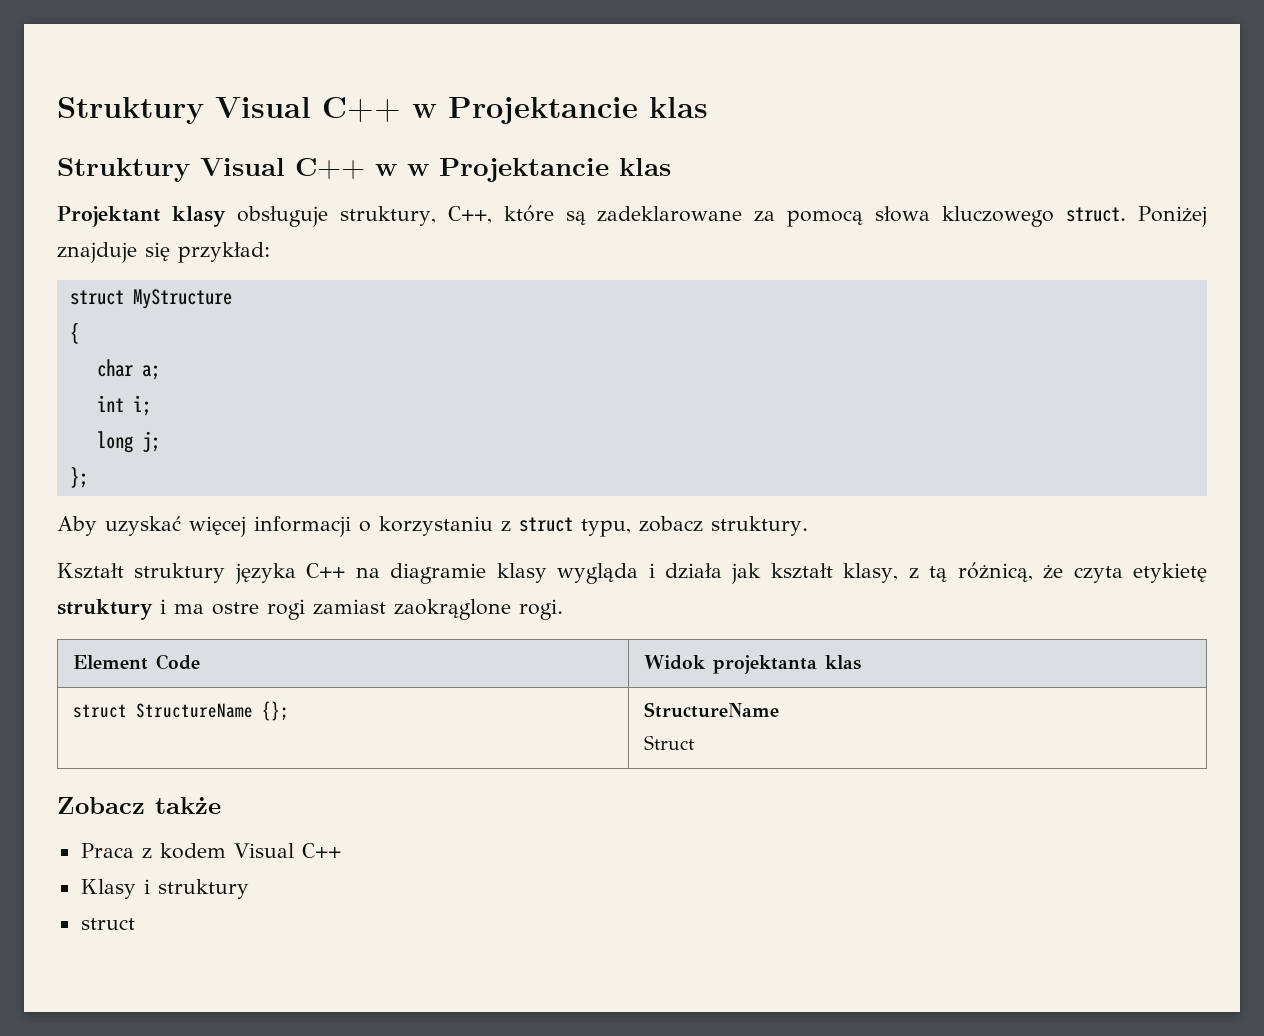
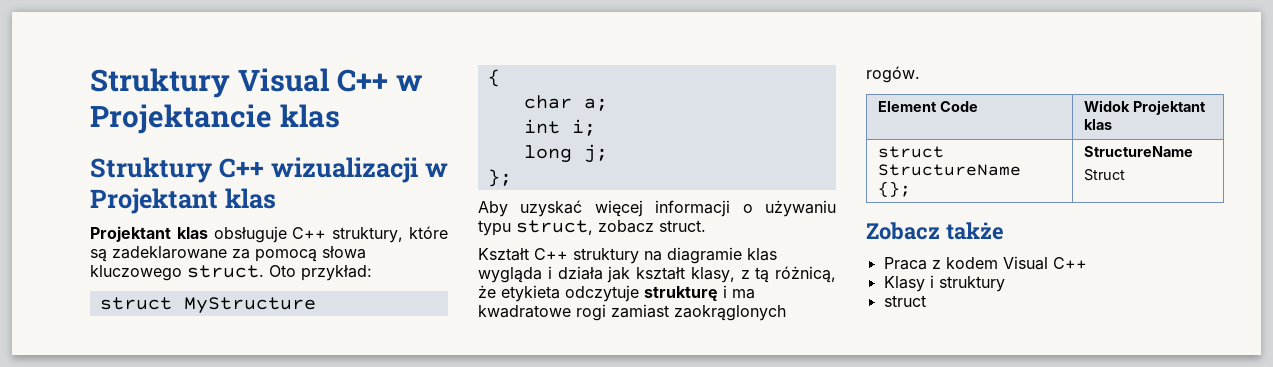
[200,158,671,182] [57,206,492,227] Visual C++ w w Projektancie klas // Projektant klasy obsługuje struktury, C++, -> [218,157,448,183] [90,188,276,214] [90,226,404,243] C++ wizualizacji w Projektant klas // Projektant klas obsługuje C++ struktury,
[1138,206,1208,227] [57,242,170,263] Poniżej znajduje się -> [269,265,296,277] Oto
[379,516,808,537] [57,563,346,584] korzystaniu z struct typu, zobacz struktury. // Kształt struktury języka C++ -> [765,200,836,217] [478,220,706,236] [478,248,639,264] używaniu typu struct, zobacz struct. // Kształt C++ struktury
[496,563,547,583] klasy -> [747,248,777,261] klas
[1073,563,1207,583] [57,599,153,620] czyta etykietę struktury -> [501,285,718,302] etykieta odczytuje strukturę
[212,602,259,615] ostre -> [478,305,571,318] kwadratowe
[394,599,563,620] zaokrąglone rogi. -> [674,305,786,321] [866,66,920,83] zaokrąglonych rogów.
[713,655,818,674] projektanta -> [1132,100,1206,115] Projektant

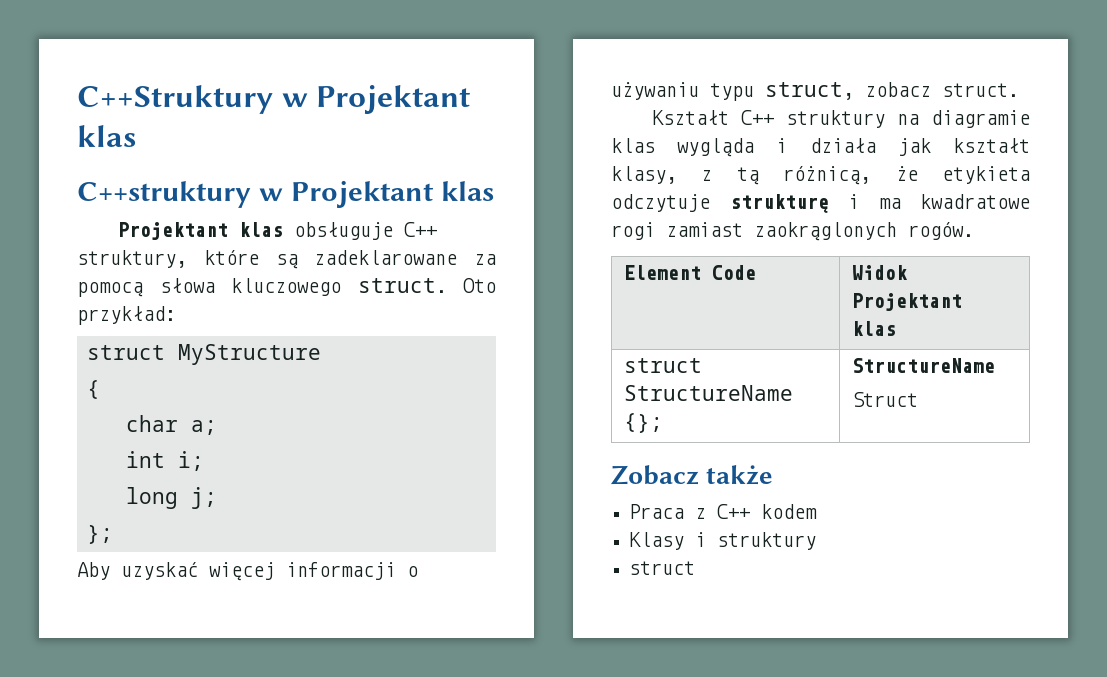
[90,68,422,98] [90,104,340,134] [90,157,418,183] Struktury Visual C++ w Projektancie klas // Struktury C++ wizualizacji -> [77,85,471,114] [77,125,136,147] [77,181,251,208] C++Struktury w Projektant klas // C++struktury
(941, 264) none -> [717,504,751,519] C++
[1002,256,1087,270] Visual C++ -> (818, 511) none

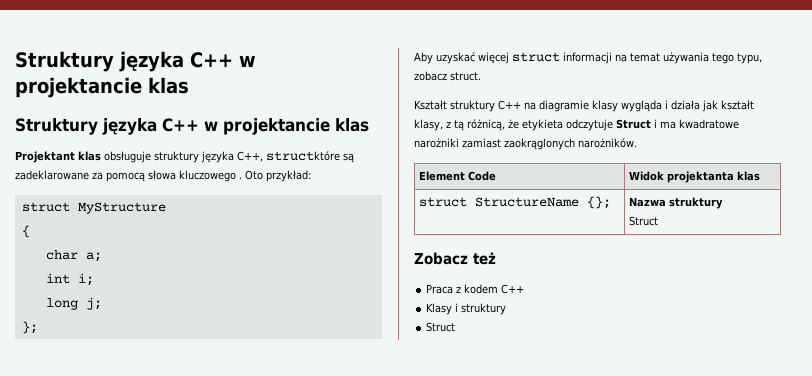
[77,85,471,114] [77,125,136,147] [77,180,434,208] C++Struktury w Projektant klas // C++struktury w Projektant -> [15,51,256,72] [15,77,189,98] [15,118,330,135] Struktury języka C++ w projektancie klas // Struktury języka C++ w projektancie
[403,222,437,237] [77,250,259,268] C++ struktury, które -> [154,151,340,163] struktury języka C++, structktóre
[357,278,447,293] struct. -> [239,177,242,179] .
[286,562,418,580] [611,82,854,101] informacji o używaniu typu struct, -> [512,52,762,64] struct informacji na temat używania tego typu,
[740,110,885,128] C++ struktury -> [450,100,521,112] struktury C++
[611,138,655,153] klas -> [592,100,618,112] klasy
[729,194,829,213] strukturę -> [616,119,651,129] Struct
[611,222,655,240] rogi -> [414,138,459,148] narożniki
[908,222,974,240] rogów. -> [578,138,637,148] narożników.
[852,293,963,311] Projektant -> [666,171,734,183] projektanta
[852,358,996,373] StructureName -> [628,197,723,209] Nazwa struktury
[706,465,774,485] także -> [473,252,496,265] też
[717,504,818,519] C++ kodem -> [464,284,525,294] kodem C++
[629,561,696,575] struct -> [426,322,456,332] Struct

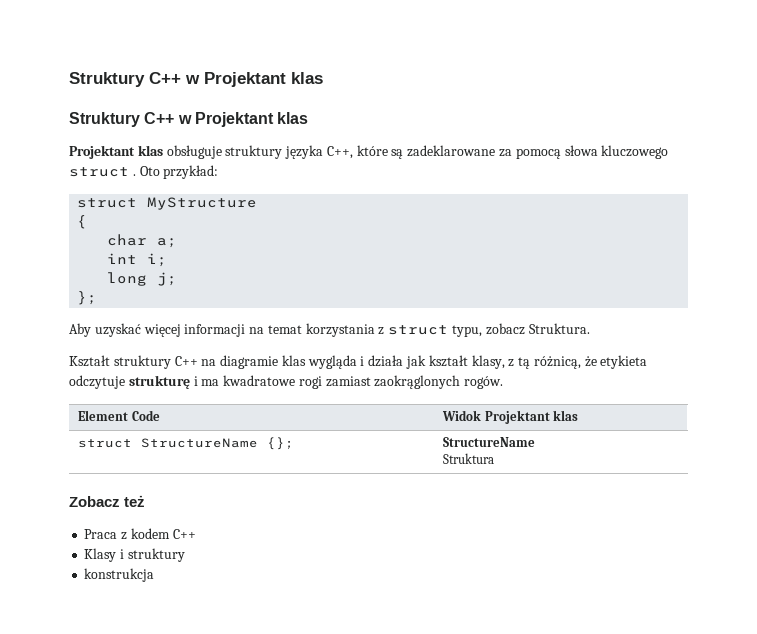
[15,51,256,72] [15,77,142,98] Struktury języka C++ w projektancie -> [69,72,286,87] Struktury C++ w Projektant
[102,118,330,135] języka C++ w projektancie -> [144,112,274,127] C++ w Projektant
[266,151,340,161] structktóre -> [356,145,388,156] które
(236, 176) none -> [69,167,129,177] struct
[512,52,560,62] struct -> (181, 330) none
[663,52,734,64] używania tego -> [305,323,449,337] korzystania z struct
[450,72,481,81] struct. -> [528,323,590,334] Struktura.
[592,100,618,112] klasy -> [281,355,306,366] klas
[616,119,651,129] Struct -> [128,375,190,389] strukturę
[414,138,459,148] narożniki -> [298,376,322,389] rogi
[578,138,637,148] narożników. -> [464,376,504,389] rogów.
[666,171,734,183] projektanta -> [484,410,550,424] Projektant
[628,197,723,209] [628,216,658,226] Nazwa struktury // Struct -> [443,437,536,447] [443,453,495,464] StructureName // Struktura
[426,322,456,332] Struct -> [84,568,155,582] konstrukcja

